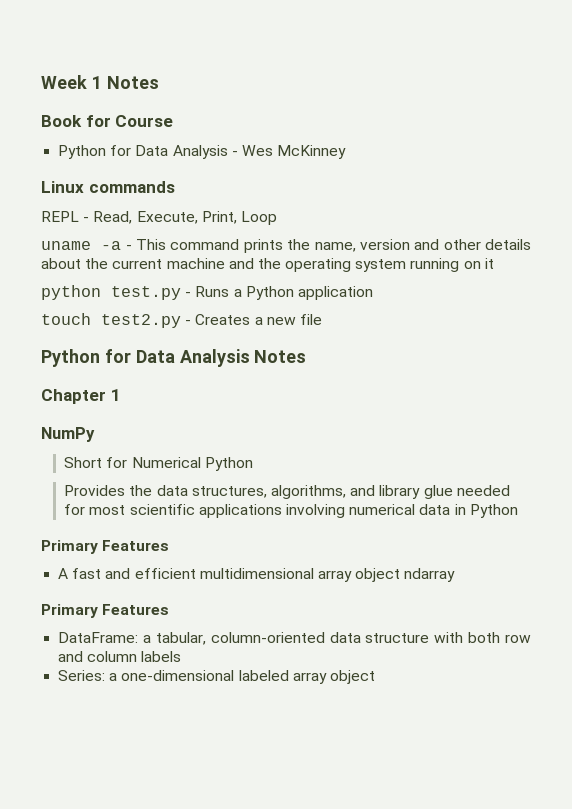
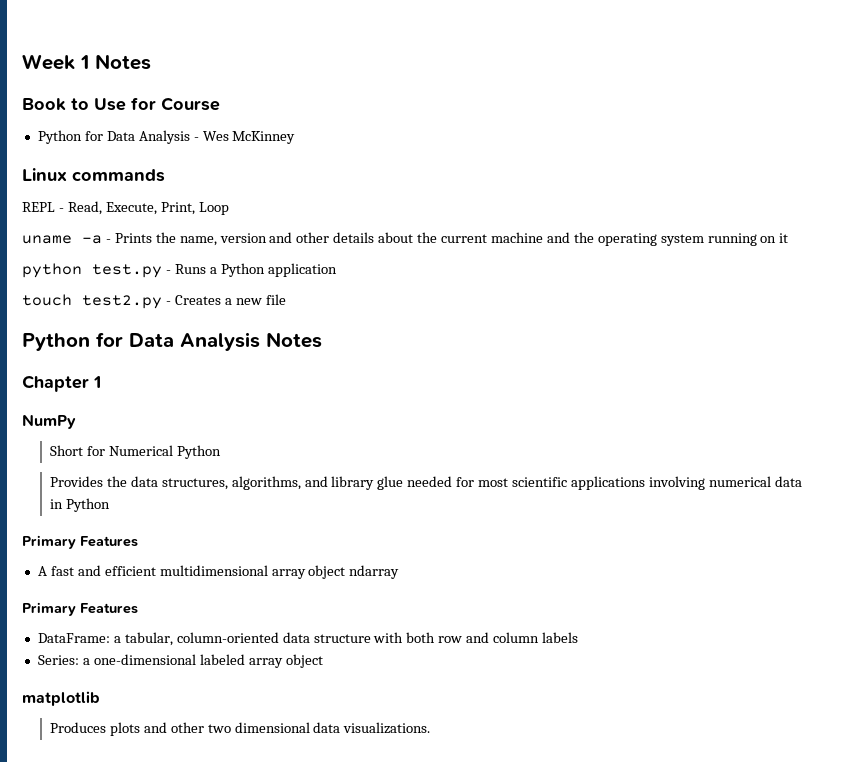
(82, 121) none -> [71,98,126,111] to Use
[136,239,283,253] This command prints -> [114,233,152,243] Prints
(375, 677) none -> [22,691,100,706] [49,722,431,736] // matplotlib // Produces plots and other two dimensional data visualizations.

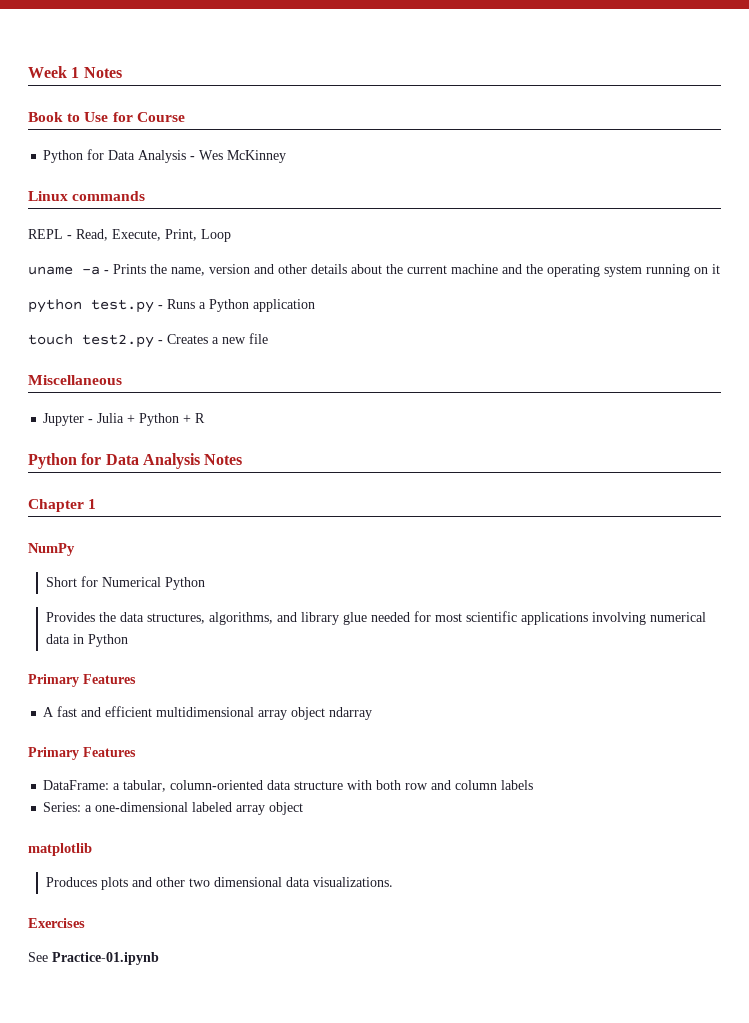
(286, 299) none -> [28,375,122,385] [43,413,206,426] // Miscellaneous // Jupyter - Julia + Python + R
(431, 728) none -> [28,918,85,928] [28,952,159,965] // Exercises // See Practice-01.ipynb

